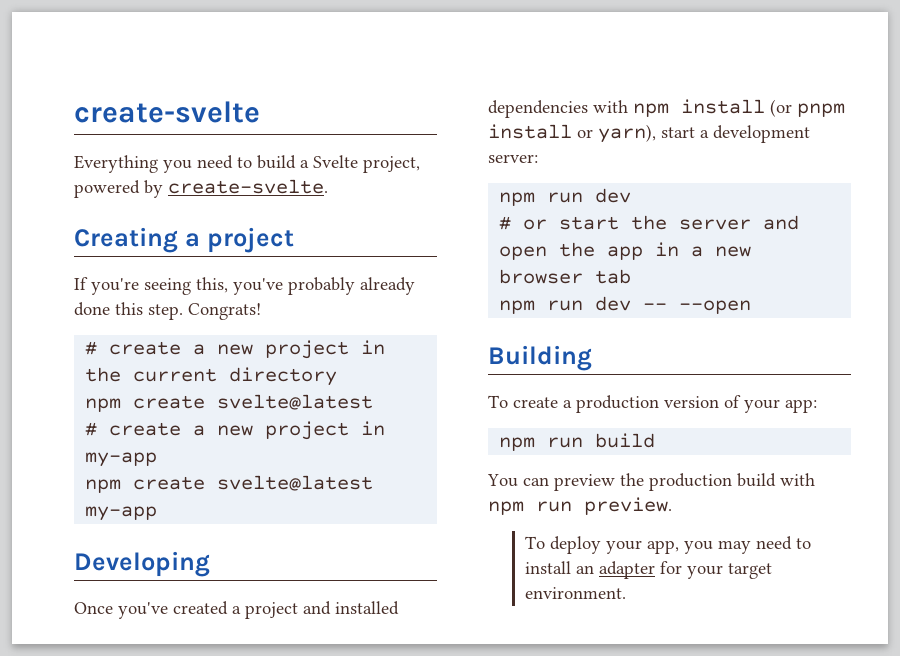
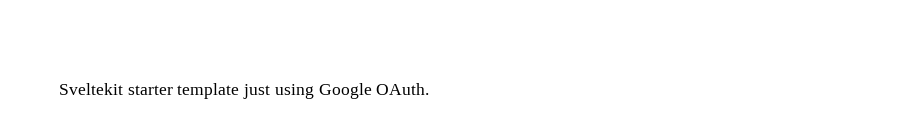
[74,101,260,123] [74,155,420,173] [74,179,328,198] [74,227,294,253] [74,277,415,295] [74,302,261,320] [85,340,386,359] [85,367,338,386] [85,394,374,412] [85,421,386,440] [85,452,158,467] [85,475,374,493] [85,506,158,521] [74,551,210,577] [74,601,399,619] [488,99,845,118] [488,124,810,143] [488,154,538,163] [499,188,632,206] [499,215,800,230] [499,242,752,260] [499,269,632,284] [499,296,752,314] [488,345,592,371] [488,395,817,413] [499,433,656,451] [487,473,815,491] [488,497,672,515] [524,536,811,554] [524,561,772,579] [524,587,626,599] create-svelte // Everything you need to build a Svelte project, powered by create-svelte. // Creating a project // If you're seeing this, you've probably already done this step. Congrats! // # create a new project in the current directory // npm create svelte@latest // # create a new project in my-app // npm create svelte@latest my-app // Developing // Once you've created a project and installed dependencies with npm install (or pnpm install or yarn), start a development server: // npm run dev // # or start the server and open the app in a new browser tab // npm run dev -- --open // Building // To create a production version of your app: // npm run build // You can preview the production build with npm run preview. // To deploy your app, you may need to install an adapter for your target environment. -> [59,83,430,99] Sveltekit starter template just using Google OAuth.

